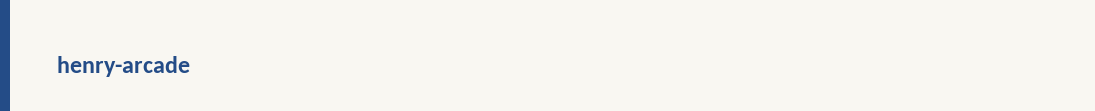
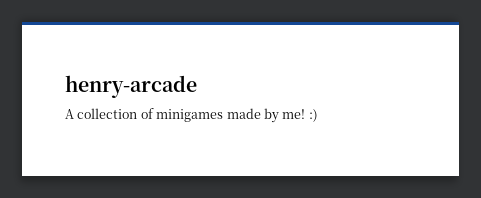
(190, 66) none -> [65,108,318,123] // A collection of minigames made by me! :)

